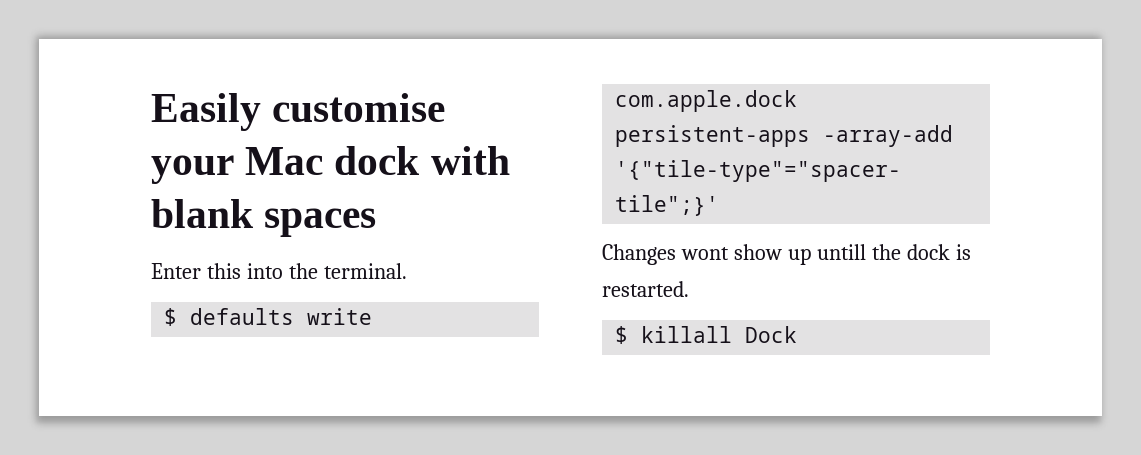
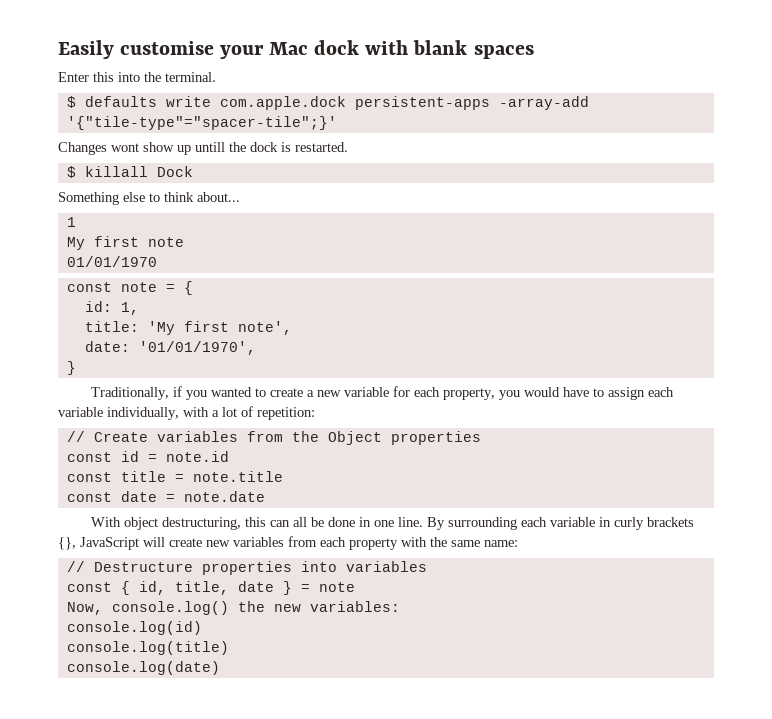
(798, 334) none -> [58,192,240,205] [66,217,76,227] [66,236,184,250] [66,256,157,267] [66,281,193,295] [84,301,139,315] [84,321,292,335] [84,341,256,355] [66,361,76,375] [91,386,675,400] [58,406,315,420] [66,431,481,445] [66,451,229,462] [66,471,283,482] [66,491,265,502] [91,517,695,530] [58,536,518,550] [66,561,427,575] [66,581,355,595] [66,601,400,615] [66,621,202,635] [66,641,229,655] [66,661,220,675] // Something else to think about... // 1 // My first note // 01/01/1970 // const note = { // id: 1, // title: 'My first note', // date: '01/01/1970', // } // Traditionally, if you wanted to create a new variable for each property, you would have to assign each variable individually, with a lot of repetition: // // Create variables from the Object properties // const id = note.id // const title = note.title // const date = note.date // With object destructuring, this can all be done in one line. By surrounding each variable in curly brackets {}, JavaScript will create new variables from each property with the same name: // // Destructure properties into variables // const { id, title, date } = note // Now, console.log() the new variables: // console.log(id) // console.log(title) // console.log(date)

